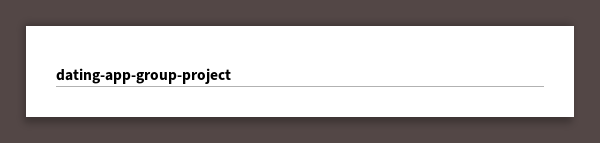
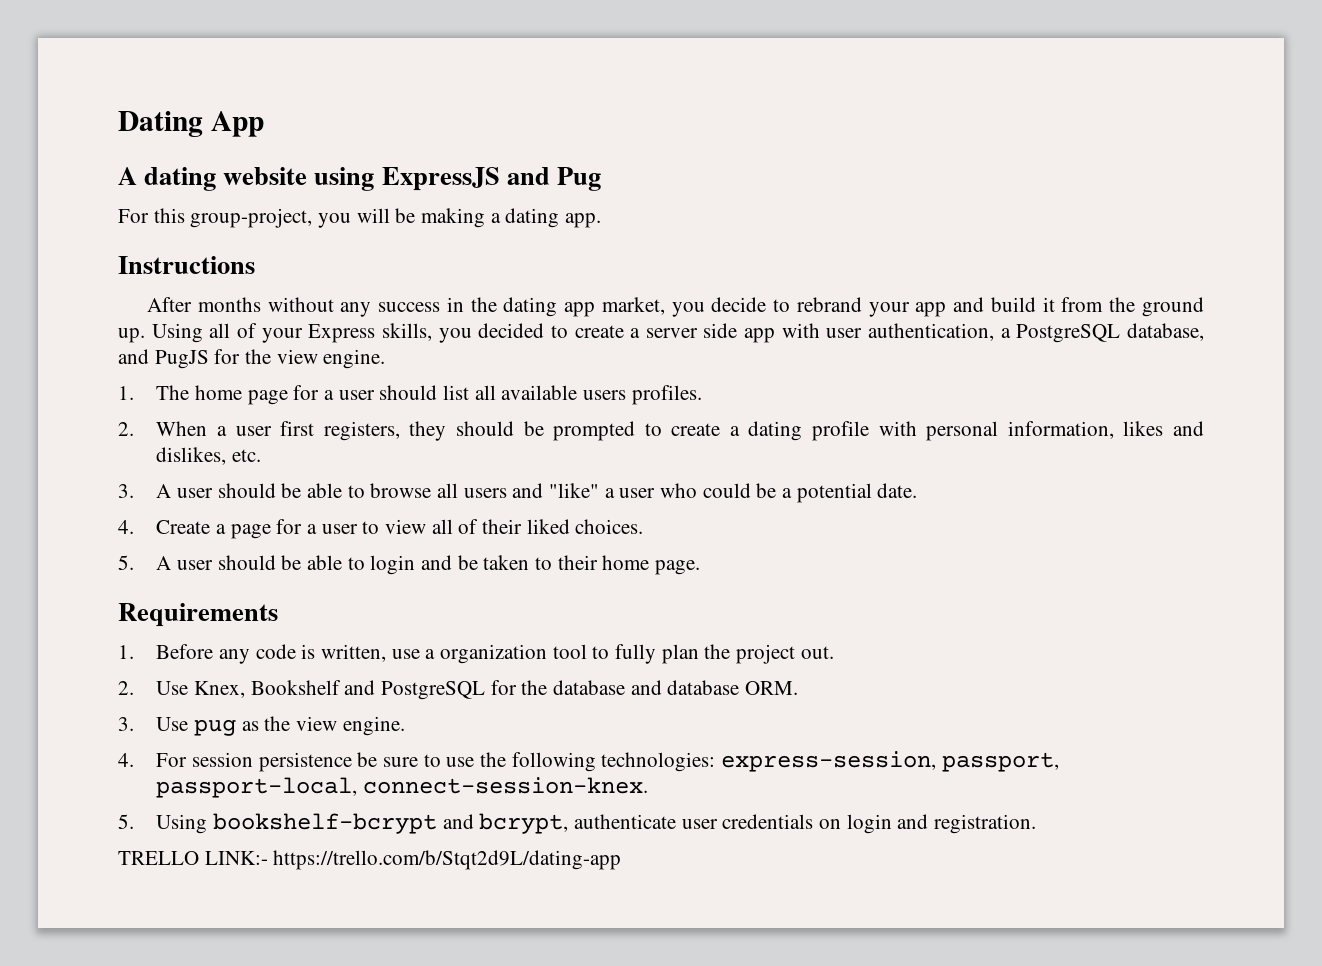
[56,68,231,84] dating-app-group-project -> [118,111,264,137] [118,167,601,191] [118,208,602,228] [118,256,255,274] [147,297,1205,317] [118,323,1204,343] [118,349,386,369] [118,385,702,405] [118,421,1204,441] [156,447,262,465] [118,483,918,503] [118,519,644,539] [118,555,701,575] [118,603,278,627] [118,644,834,664] [118,680,799,700] [118,716,405,736] [118,751,1059,772] [156,777,649,798] [118,813,1037,834] [118,850,622,870] Dating App // A dating website using ExpressJS and Pug // For this group-project, you will be making a dating app. // Instructions // After months without any success in the dating app market, you decide to rebrand your app and build it from the ground up. Using all of your Express skills, you decided to create a server side app with user authentication, a PostgreSQL database, and PugJS for the view engine. // 1. The home page for a user should list all available users profiles. // 2. When a user first registers, they should be prompted to create a dating profile with personal information, likes and dislikes, etc. // 3. A user should be able to browse all users and "like" a user who could be a potential date. // 4. Create a page for a user to view all of their liked choices. // 5. A user should be able to login and be taken to their home page. // Requirements // 1. Before any code is written, use a organization tool to fully plan the project out. // 2. Use Knex, Bookshelf and PostgreSQL for the database and database ORM. // 3. Use pug as the view engine. // 4. For session persistence be sure to use the following technologies: express-session, passport, passport-local, connect-session-knex. // 5. Using bookshelf-bcrypt and bcrypt, authenticate user credentials on login and registration. // TRELLO LINK:- https://trello.com/b/Stqt2d9L/dating-app

